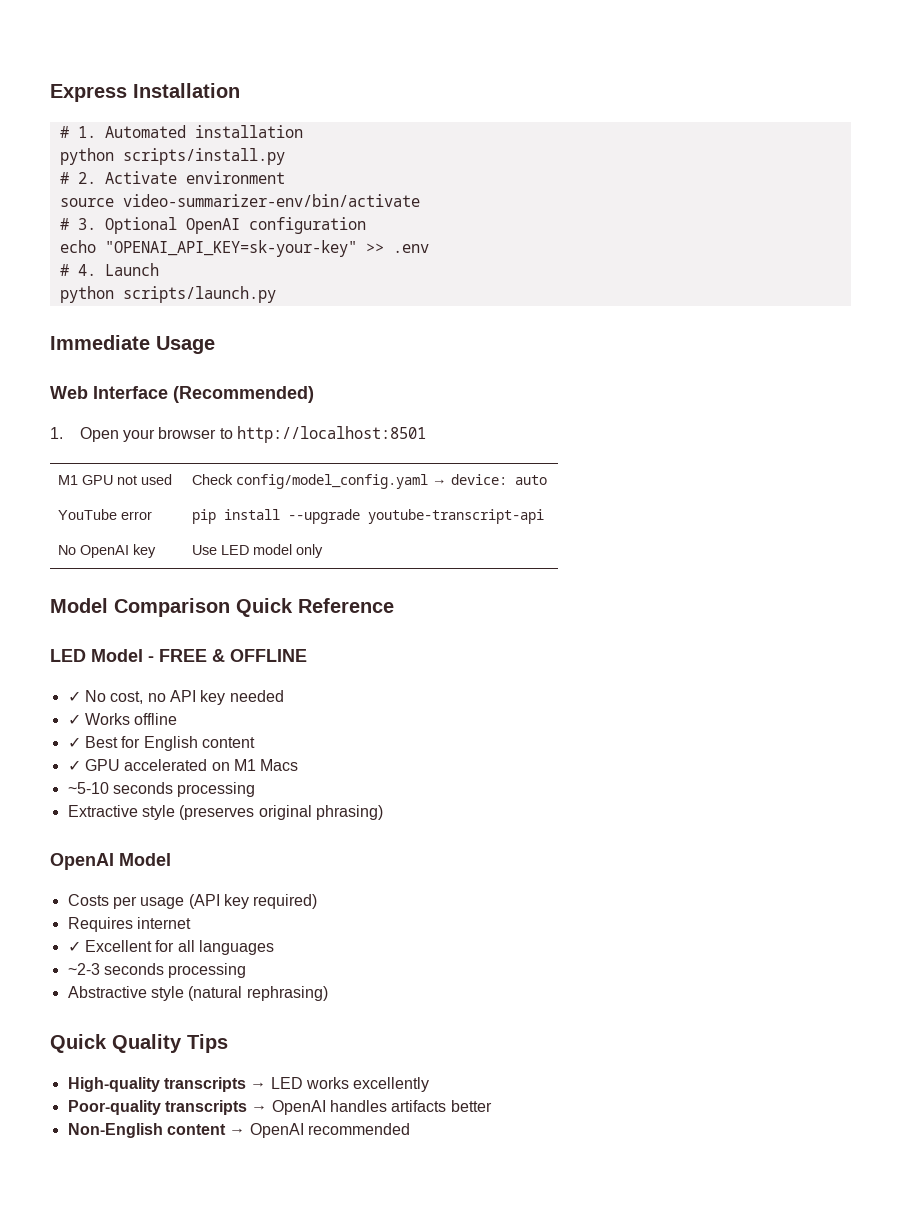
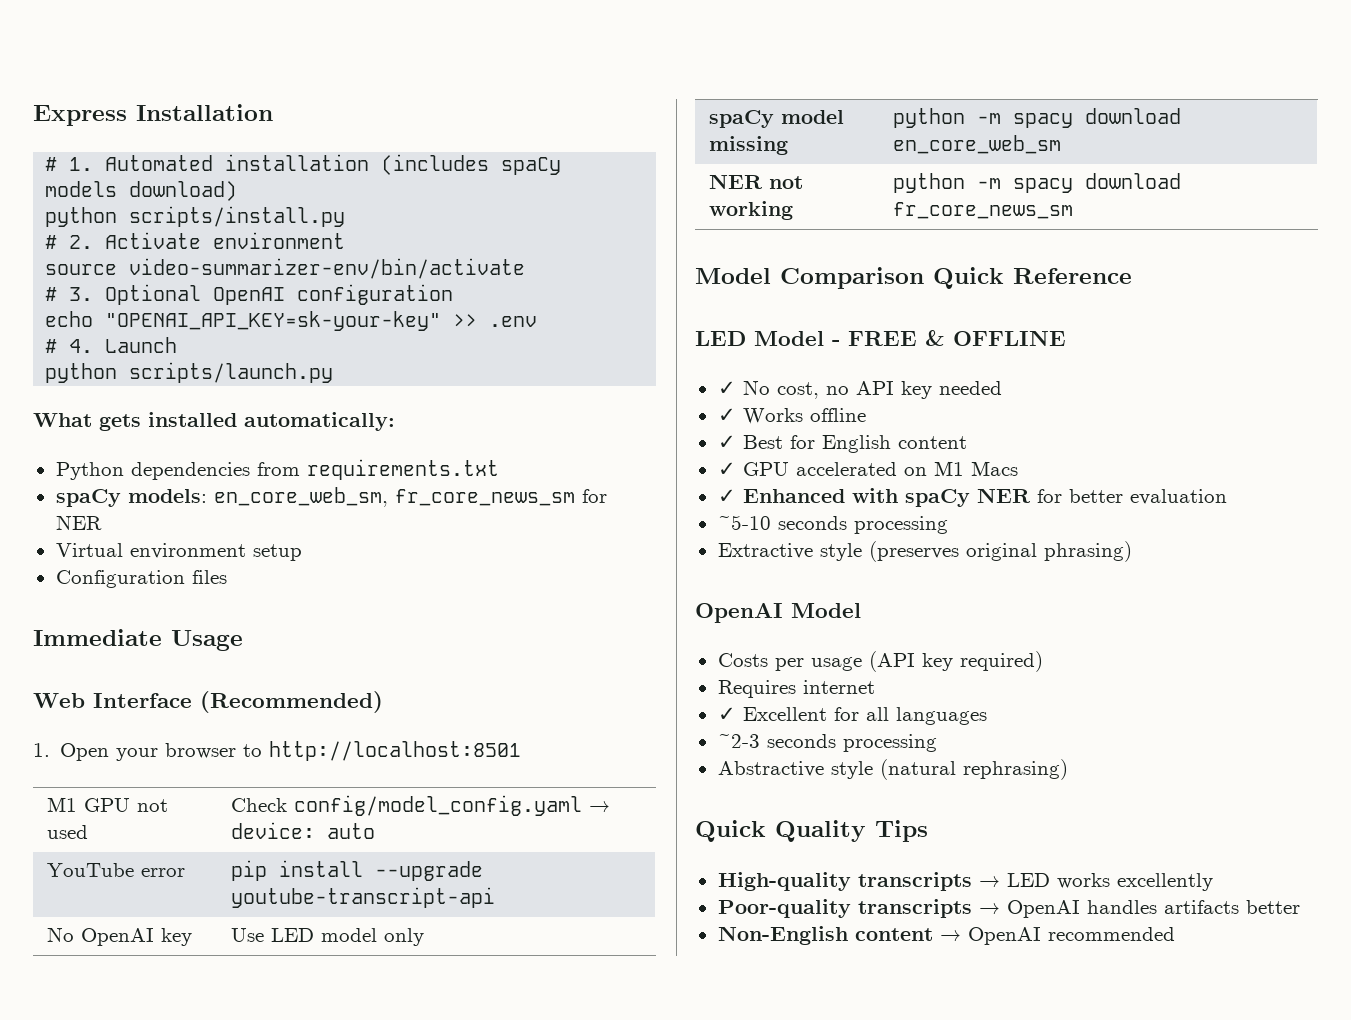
(303, 131) none -> [381,154,562,175] [45,181,238,201] (includes spaCy models download)
(276, 294) none -> [33,412,395,431] [55,459,499,480] [55,487,607,507] [55,515,102,530] [55,543,302,561] [55,570,227,588] // What gets installed automatically: // Python dependencies from requirements.txt // spaCy models: en_core_web_sm, fr_core_news_sm for NER // Virtual environment setup // Configuration files
(324, 551) none -> [709,110,845,128] [709,136,789,155] [893,108,1182,128] [893,135,1062,154] [709,174,804,189] [709,201,794,220] [893,173,1182,193] [893,202,1074,219] // spaCy model missing | python -m spacy download en_core_web_sm // NER not working | python -m spacy download fr_core_news_sm
(299, 765) none -> [717,488,1227,507] // ✓ Enhanced with spaCy NER for better evaluation

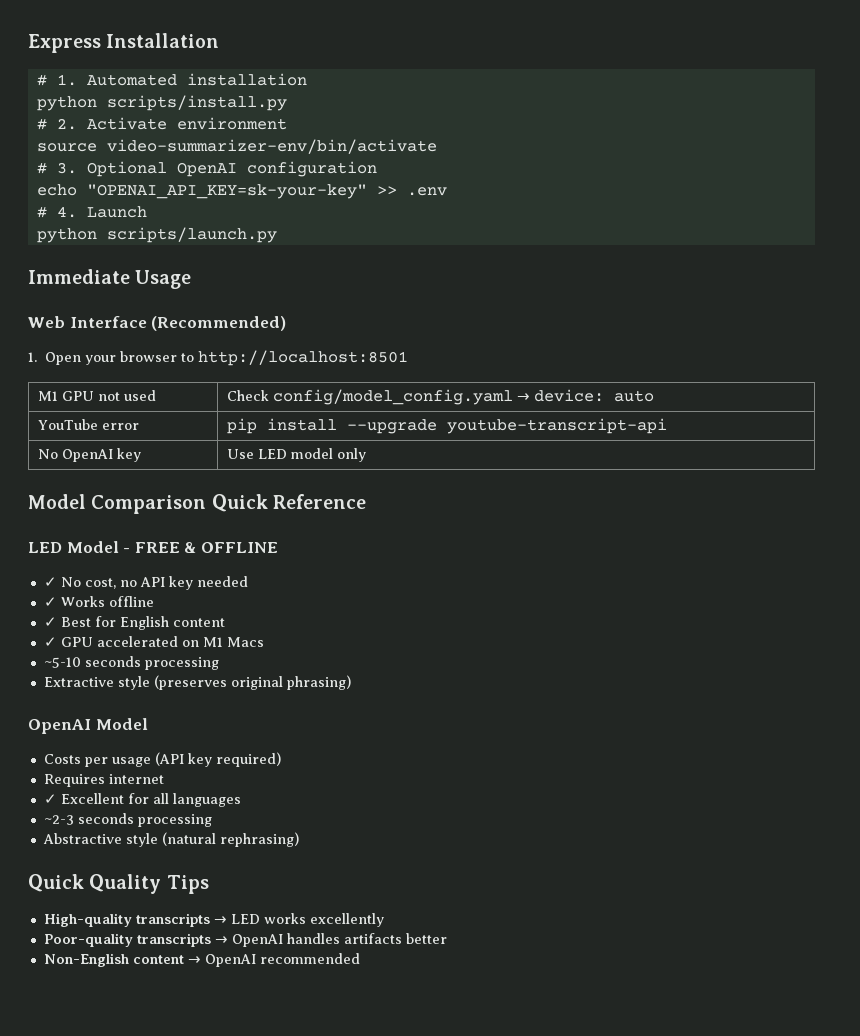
[381,154,562,175] [45,181,238,201] (includes spaCy models download) -> (307, 79) none
[33,412,395,431] [55,459,499,480] [55,487,607,507] [55,515,102,530] [55,543,302,561] [55,570,227,588] // What gets installed automatically: // Python dependencies from requirements.txt // spaCy models: en_core_web_sm, fr_core_news_sm for NER // Virtual environment setup // Configuration files -> (277, 235) none
[709,110,845,128] [709,136,789,155] [893,108,1182,128] [893,135,1062,154] [709,174,804,189] [709,201,794,220] [893,173,1182,193] [893,202,1074,219] // spaCy model missing | python -m spacy download en_core_web_sm // NER not working | python -m spacy download fr_core_news_sm -> (366, 455) none
[717,488,1227,507] // ✓ Enhanced with spaCy NER for better evaluation -> (264, 642) none

